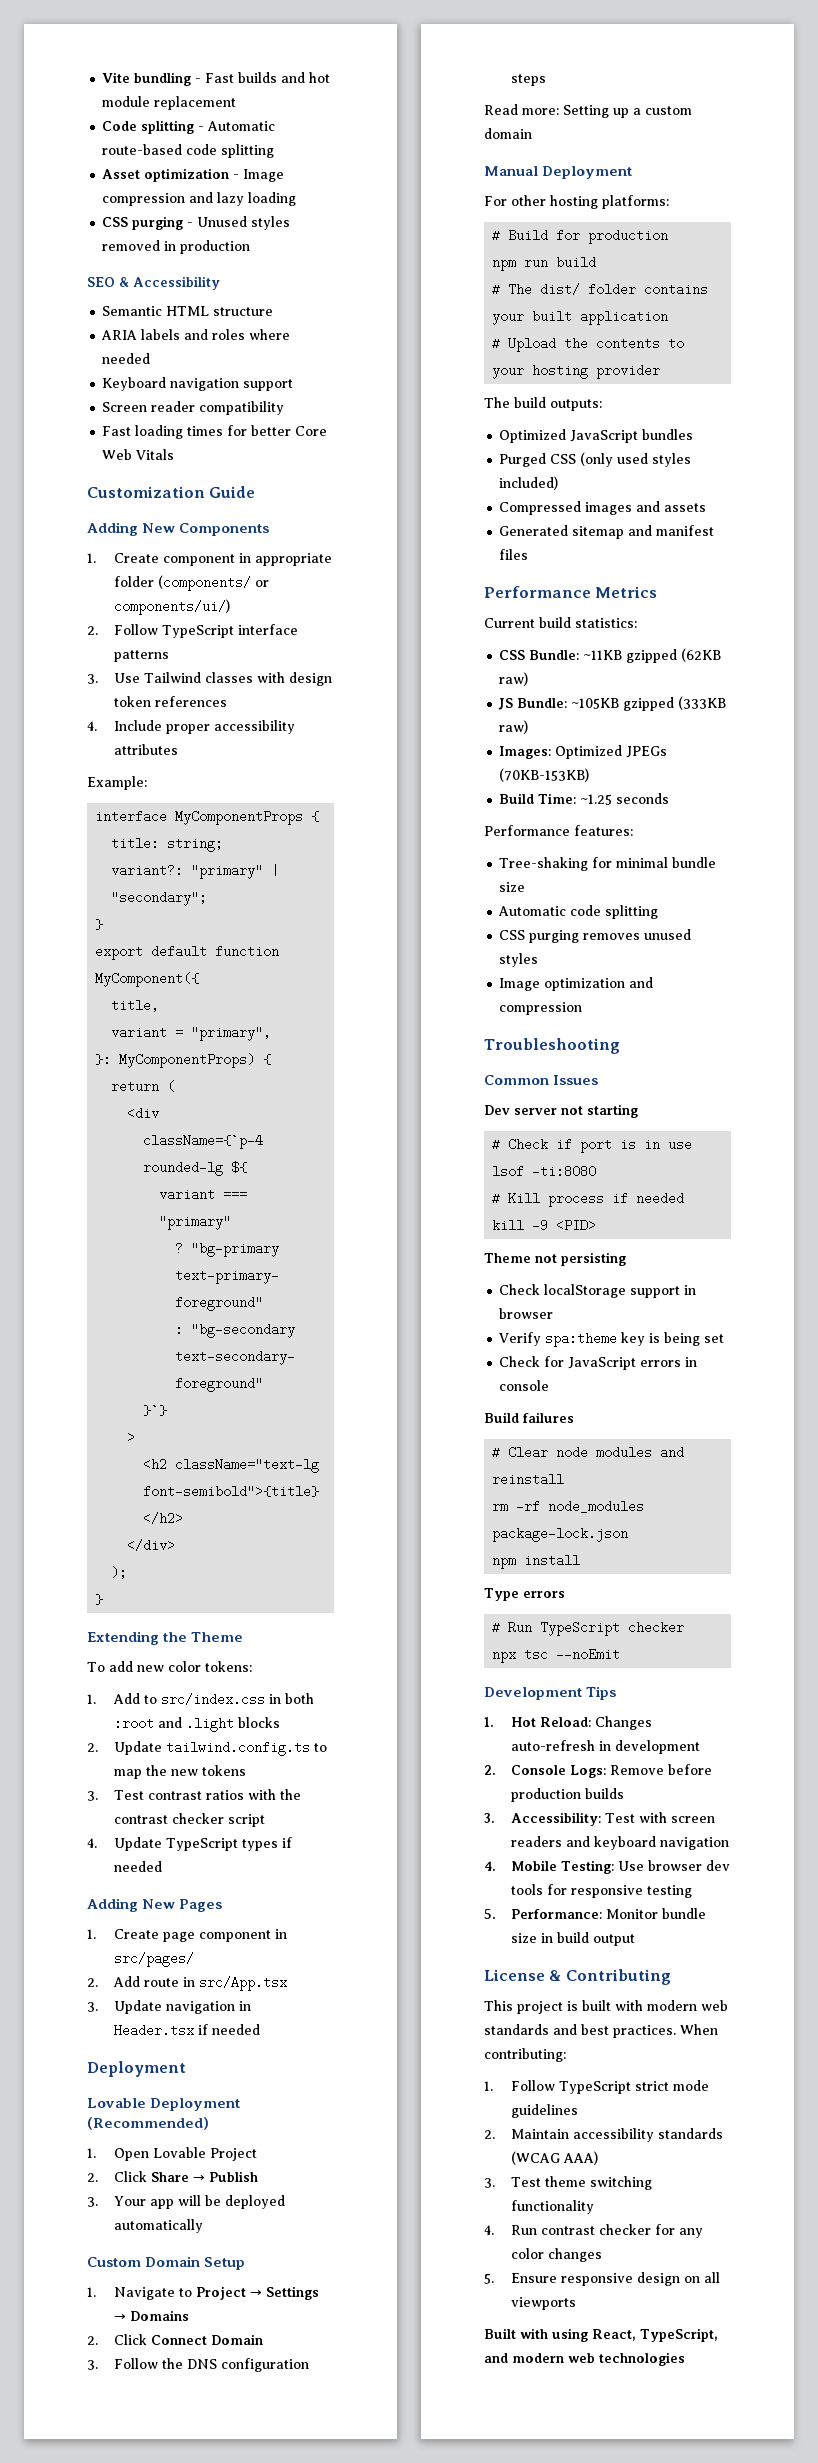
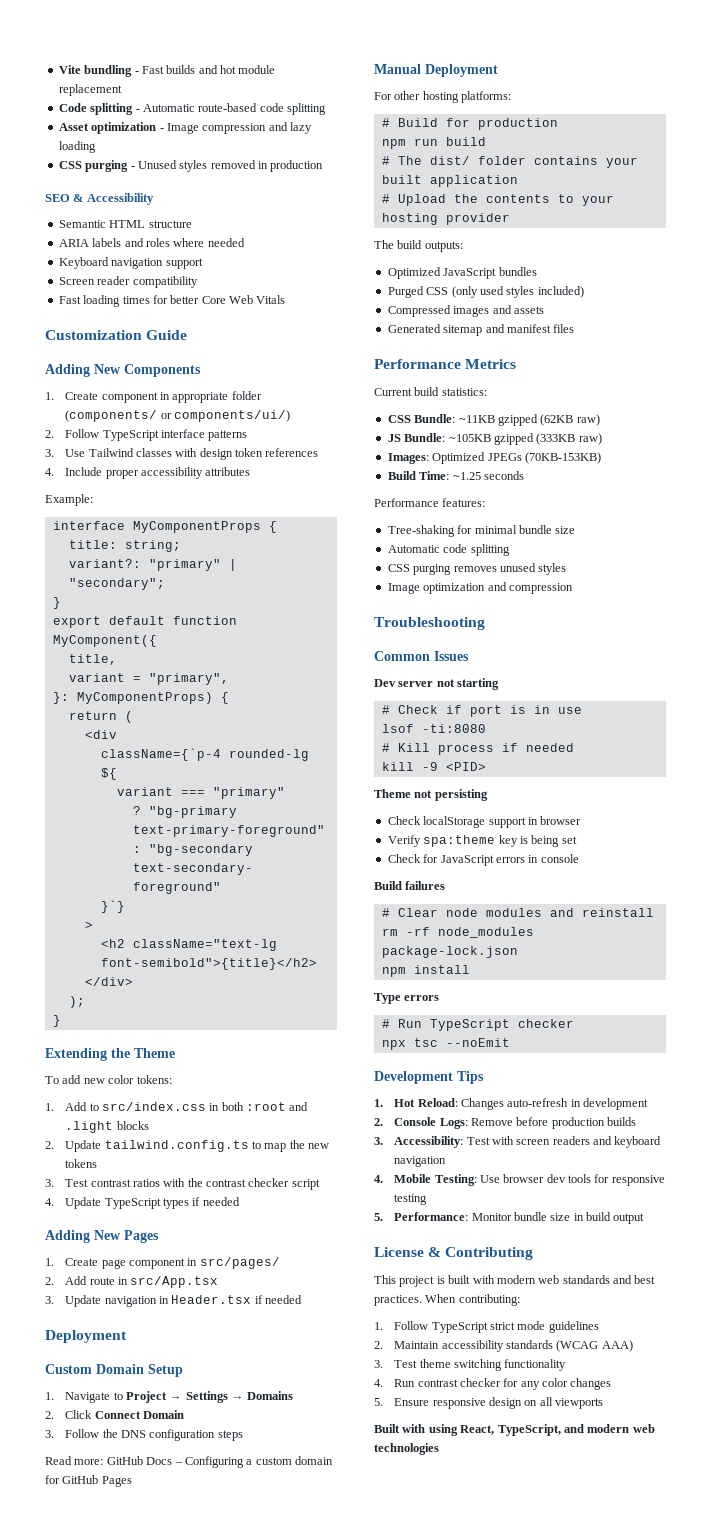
[87,2098,241,2111] [87,2117,209,2130] [87,2147,258,2161] [87,2171,259,2182] [87,2195,286,2209] [114,2219,204,2233] // Lovable Deployment (Recommended) // 1. Open Lovable Project // 2. Click Share → Publish // 3. Your app will be deployed automatically -> (127, 1336) none
[563,105,629,118] Setting up -> [106,1456,244,1468] GitHub Docs – Configuring
(532, 133) none -> [45,1475,132,1487] for GitHub Pages

